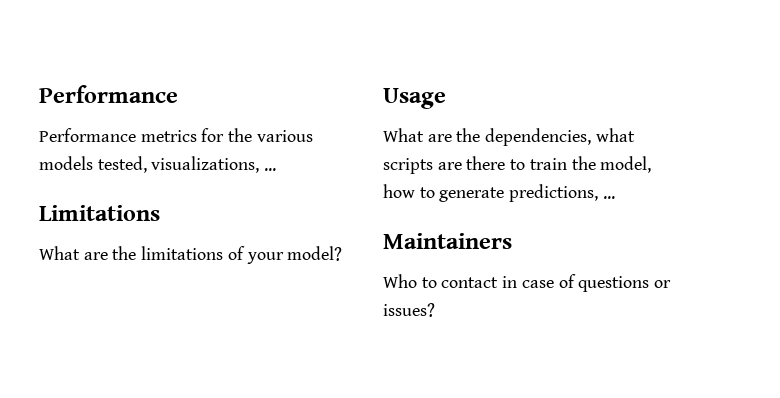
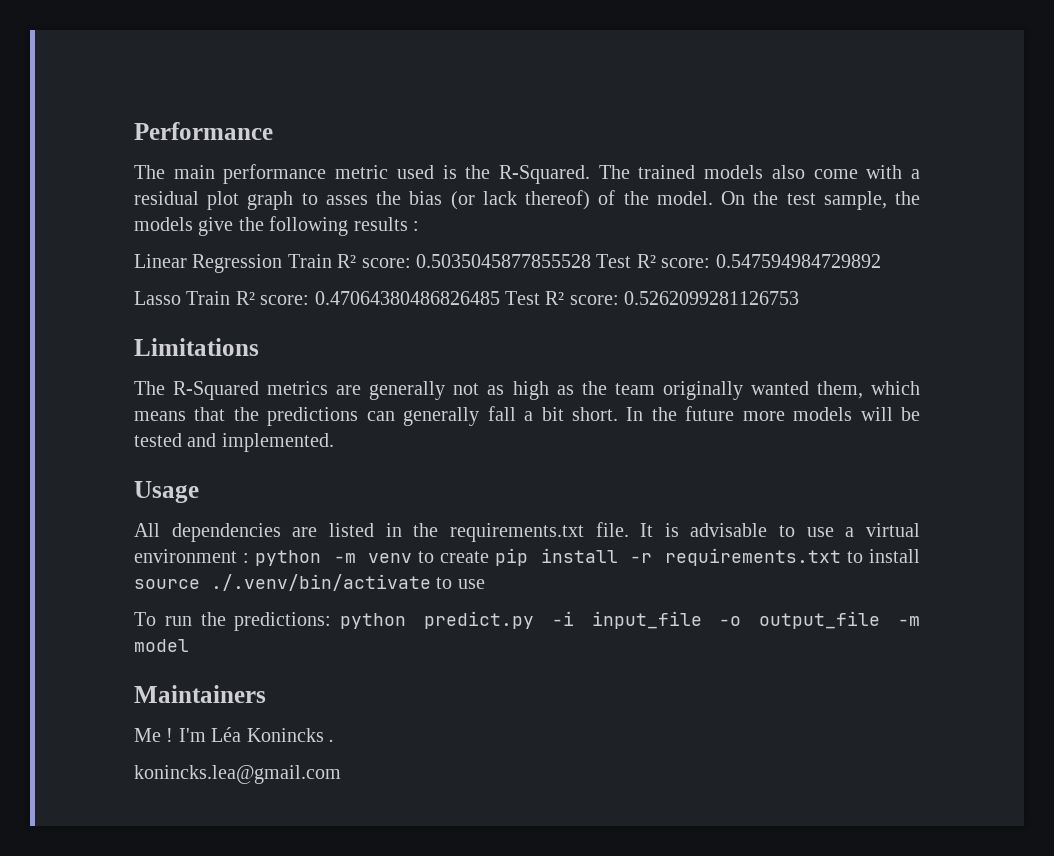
[39,128,313,142] [39,156,277,173] [39,205,160,221] [39,246,343,264] [383,88,446,109] [383,128,635,146] [383,156,652,174] [383,184,615,202] [383,233,512,249] [383,274,672,292] [383,303,435,317] Performance metrics for the various models tested, visualizations, ... // Limitations // What are the limitations of your model? // Usage // What are the dependencies, what scripts are there to train the model, how to generate predictions, ... // Maintainers // Who to contact in case of questions or issues? -> [134,164,920,184] [134,190,921,210] [134,216,419,236] [134,254,881,273] [134,291,800,305] [134,338,259,356] [134,381,920,400] [134,406,920,426] [134,433,334,452] [134,481,199,503] [134,522,920,542] [134,548,921,566] [134,574,485,591] [134,611,920,631] [134,639,189,652] [134,685,266,703] [134,727,334,742] [134,765,341,784] The main performance metric used is the R-Squared. The trained models also come with a residual plot graph to asses the bias (or lack thereof) of the model. On the test sample, the models give the following results : // Linear Regression Train R² score: 0.5035045877855528 Test R² score: 0.547594984729892 // Lasso Train R² score: 0.47064380486826485 Test R² score: 0.5262099281126753 // Limitations // The R-Squared metrics are generally not as high as the team originally wanted them, which means that the predictions can generally fall a bit short. In the future more models will be tested and implemented. // Usage // All dependencies are listed in the requirements.txt file. It is advisable to use a virtual environment : python -m venv to create pip install -r requirements.txt to install source ./.venv/bin/activate to use // To run the predictions: python predict.py -i input_file -o output_file -m model // Maintainers // Me ! I'm Léa Konincks . // konincks.lea@gmail.com

